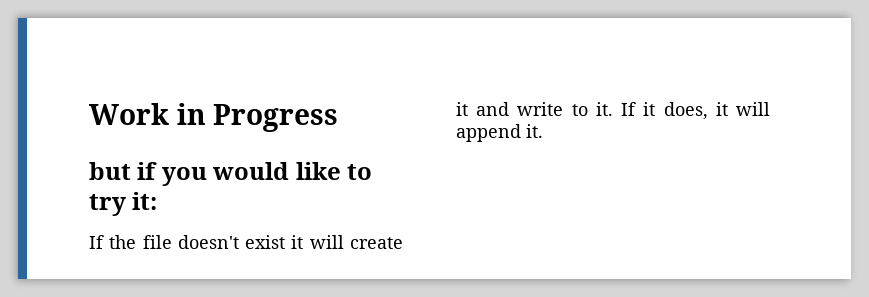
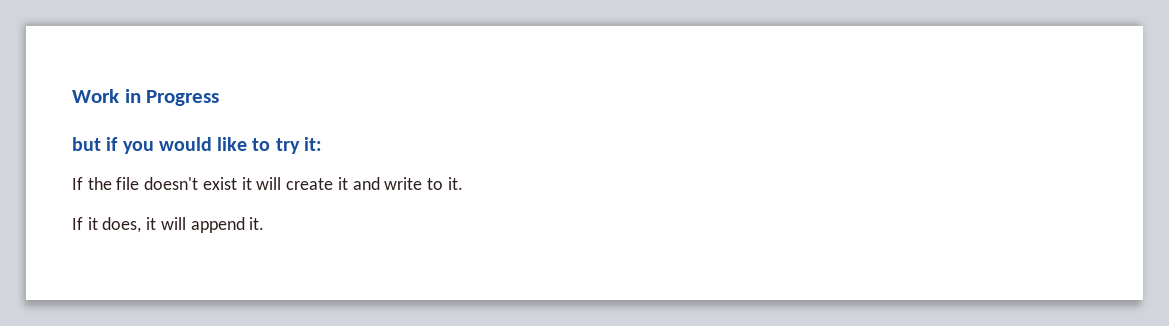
(613, 109) none -> (463, 183) //

